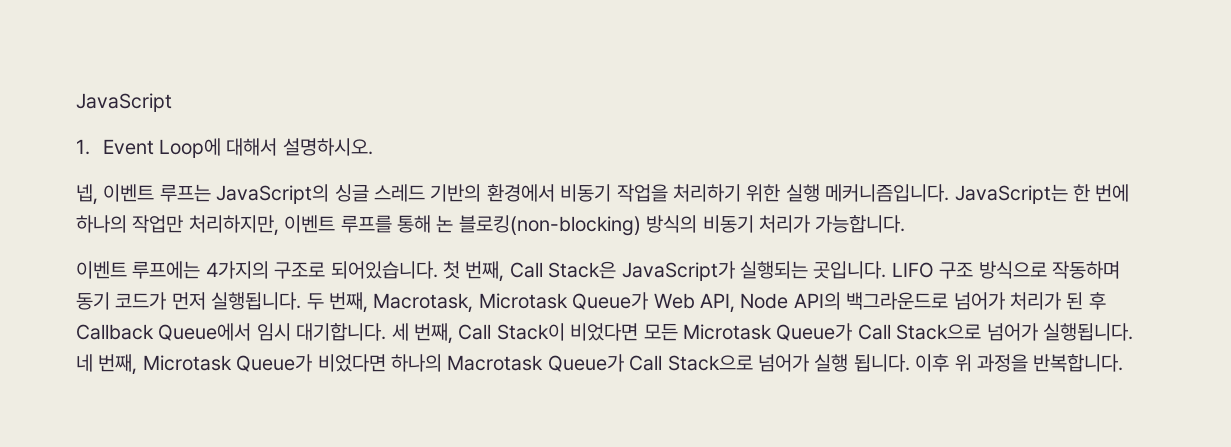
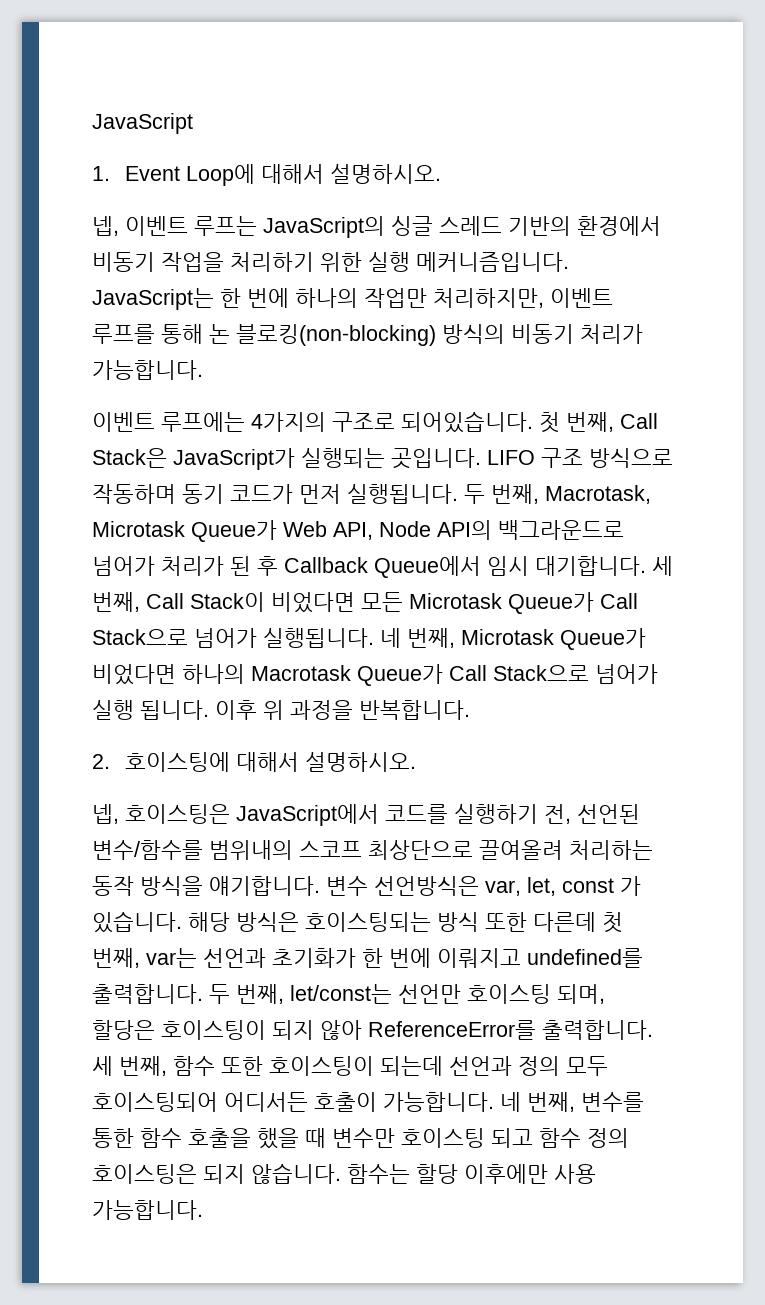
(1124, 363) none -> [92,752,417,772] [92,804,640,826] [92,840,653,860] [92,876,641,896] [92,911,623,933] [92,948,643,968] [92,984,605,1004] [92,1020,653,1040] [92,1056,608,1076] [92,1092,644,1112] [92,1128,629,1149] [92,1163,596,1184] [92,1200,203,1220] // 2. 호이스팅에 대해서 설명하시오. // 넵, 호이스팅은 JavaScript에서 코드를 실행하기 전, 선언된 변수/함수를 범위내의 스코프 최상단으로 끌여올려 처리하는 동작 방식을 얘기합니다. 변수 선언방식은 var, let, const 가 있습니다. 해당 방식은 호이스팅되는 방식 또한 다른데 첫 번째, var는 선언과 초기화가 한 번에 이뤄지고 undefined를 출력합니다. 두 번째, let/const는 선언만 호이스팅 되며, 할당은 호이스팅이 되지 않아 ReferenceError를 출력합니다. 세 번째, 함수 또한 호이스팅이 되는데 선언과 정의 모두 호이스팅되어 어디서든 호출이 가능합니다. 네 번째, 변수를 통한 함수 호출을 했을 때 변수만 호이스팅 되고 함수 정의 호이스팅은 되지 않습니다. 함수는 할당 이후에만 사용 가능합니다.

